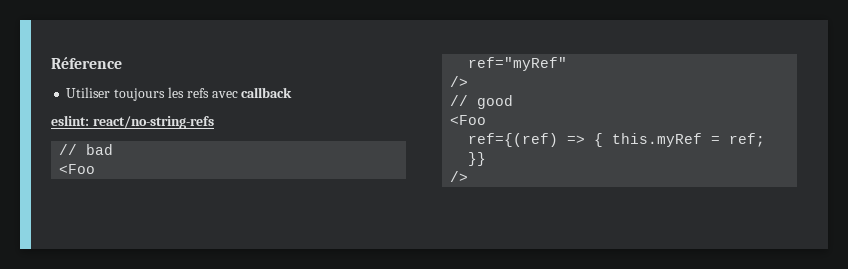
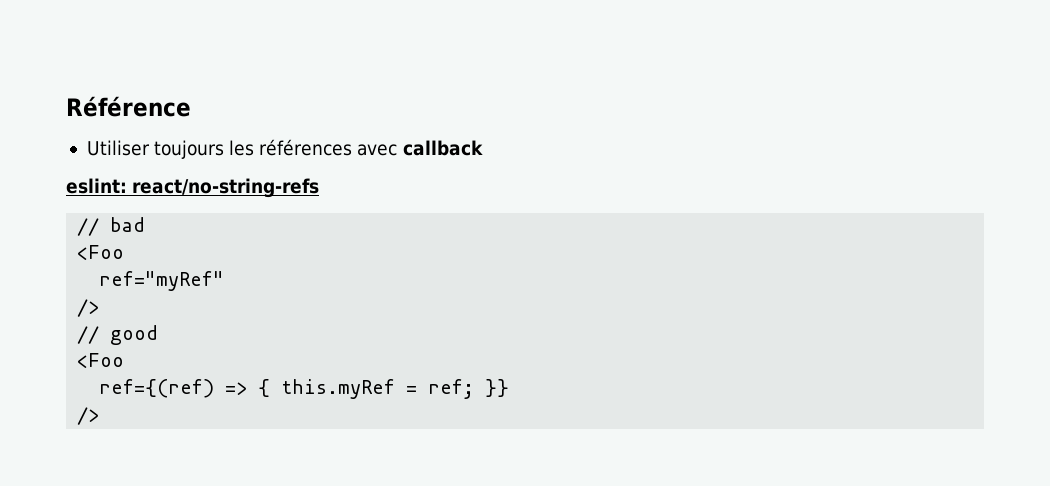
[51,57,122,69] Réference -> [66,96,191,117] Référence
[186,88,209,98] refs -> [259,139,353,156] références

